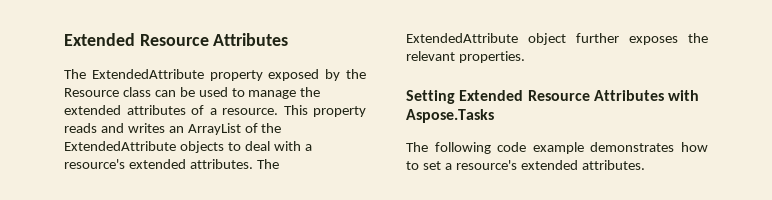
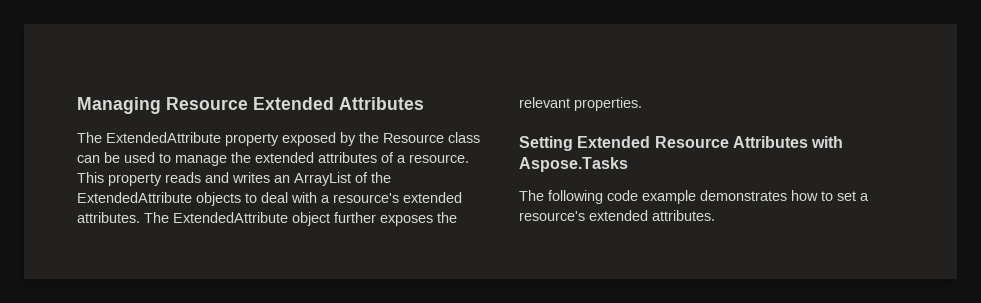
[64,33,209,46] Extended Resource -> [77,97,334,114] Managing Resource Extended

